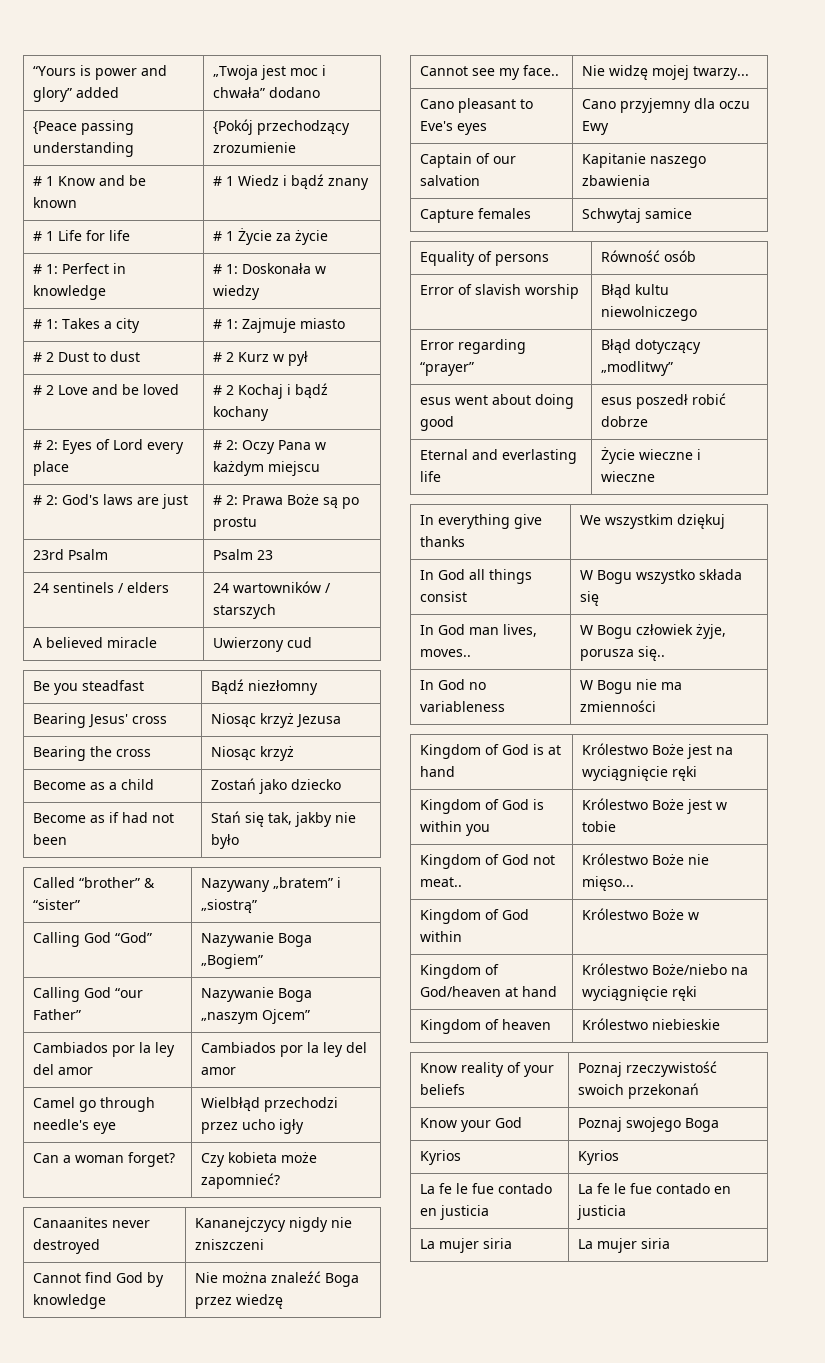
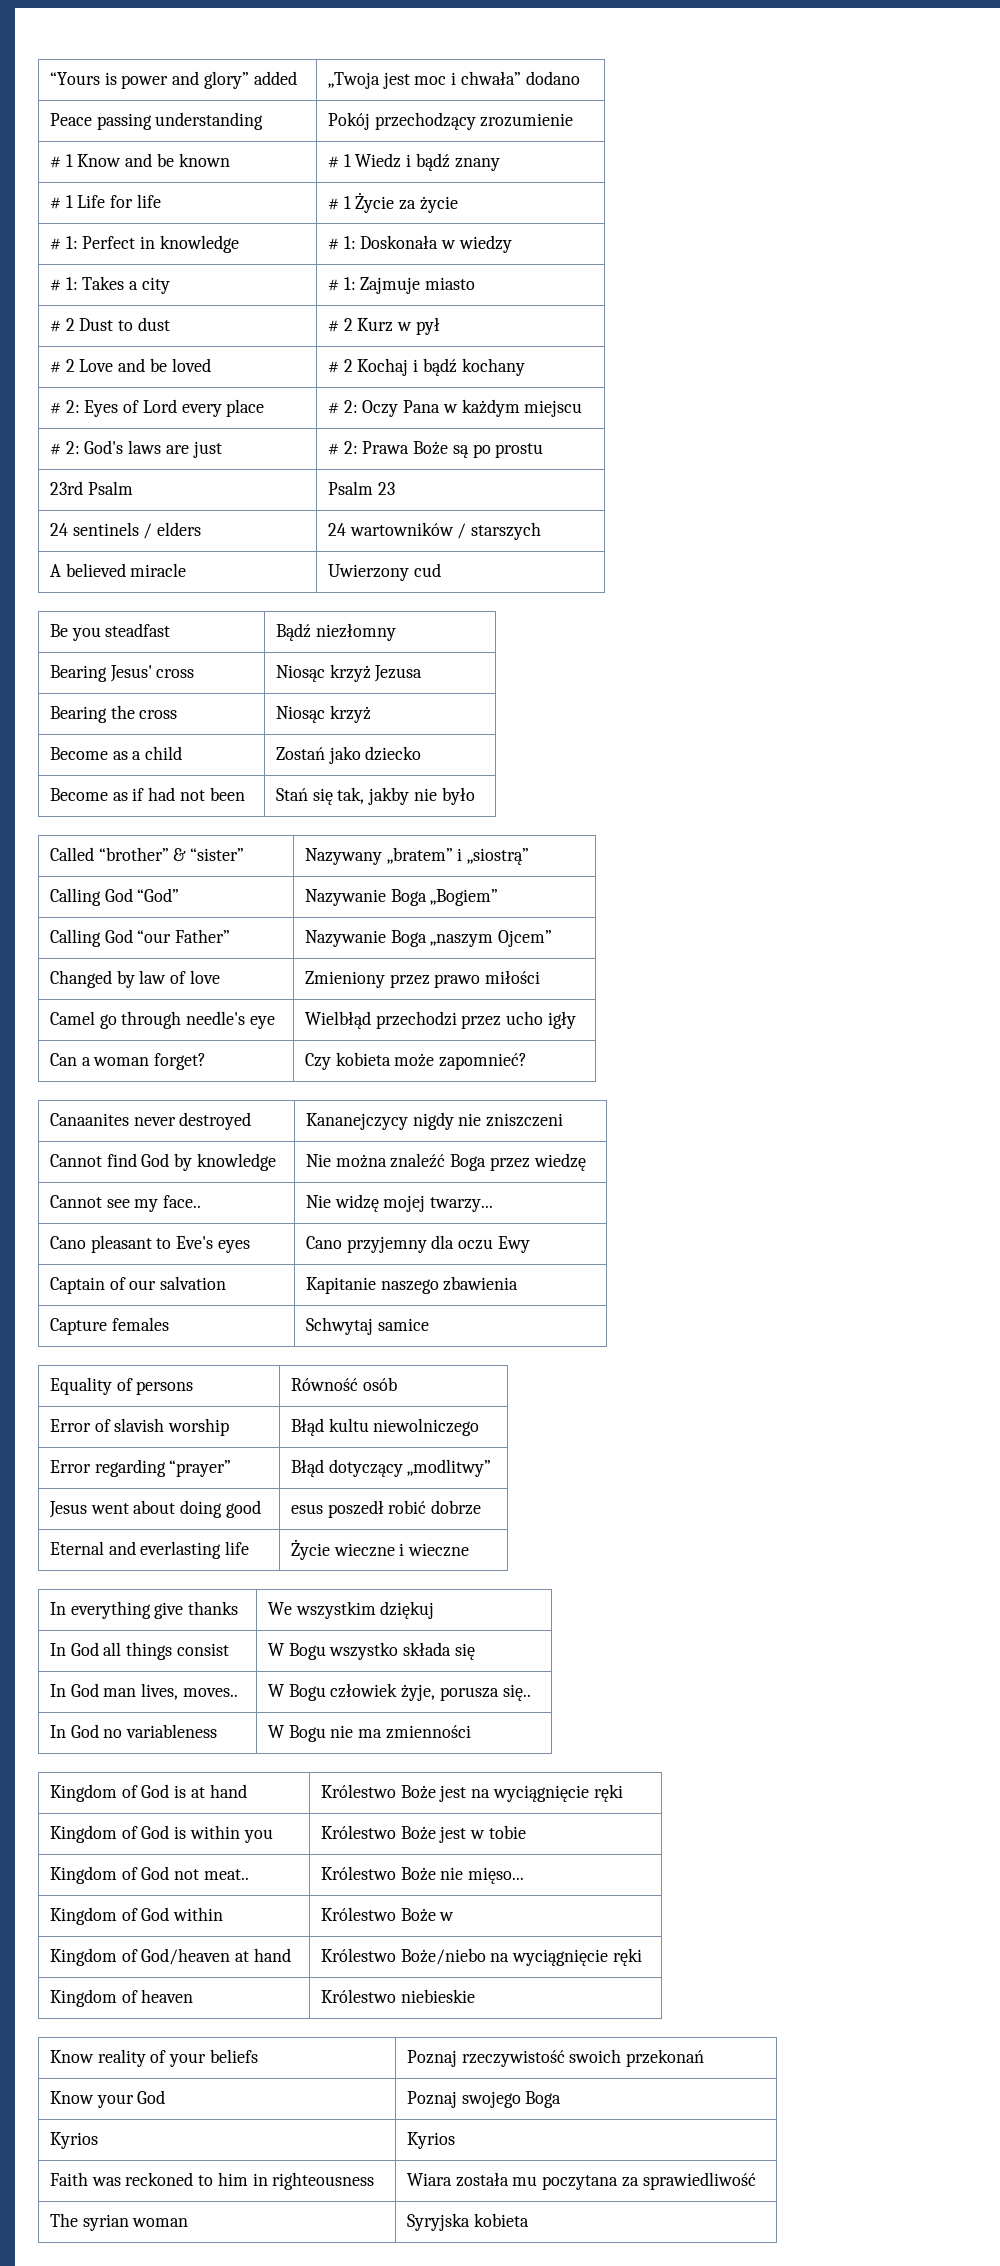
[33,121,78,135] {Peace -> [50,113,93,126] Peace
[213,119,254,135] {Pokój -> [328,112,371,130] Pokój
[33,1042,176,1057] [33,1064,94,1075] [201,1042,368,1057] [201,1067,237,1075] Cambiados por la ley del amor | Cambiados por la ley del amor -> [50,970,220,988] [305,970,541,988] Changed by law of love | Zmieniony przez prawo miłości
[420,397,452,405] esus -> [49,1501,88,1518] Jesus
[420,1183,553,1194] [420,1205,490,1220] [578,1183,732,1194] [577,1205,627,1220] [420,1238,513,1253] [578,1238,671,1253] La fe le fue contado en justicia | La fe le fue contado en justicia // La mujer siria | La mujer siria -> [50,2172,375,2190] [407,2172,756,2190] [50,2213,189,2231] [407,2213,529,2231] Faith was reckoned to him in righteousness | Wiara została mu poczytana za sprawiedliwość // The syrian woman | Syryjska kobieta

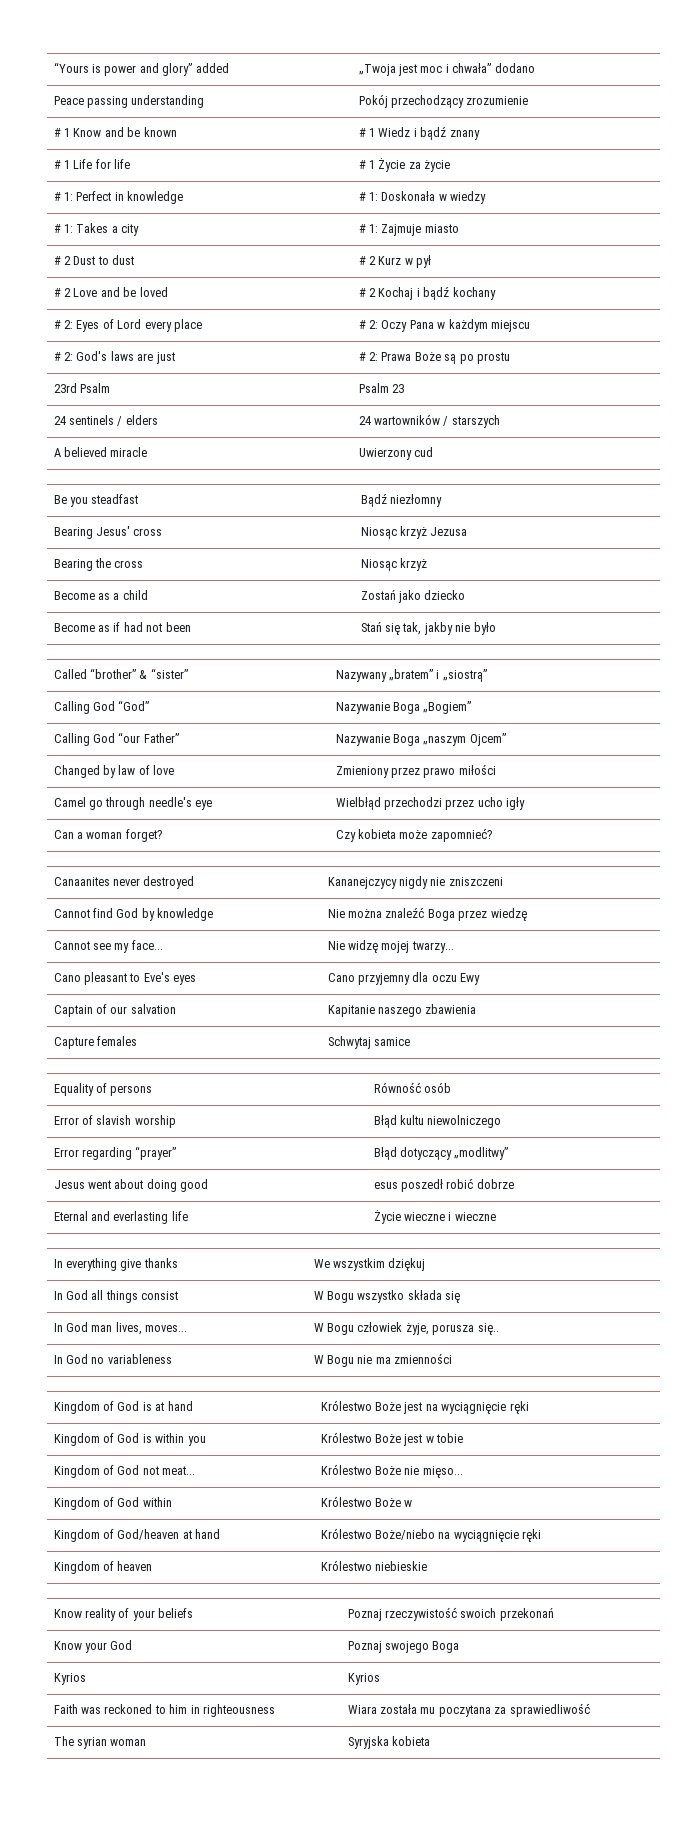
[163,1195,202,1208] face.. -> [131,940,163,950] face...
[182,1688,238,1697] moves.. -> [145,1325,188,1332] moves...
[203,1869,249,1880] meat.. -> [162,1466,196,1475] meat...

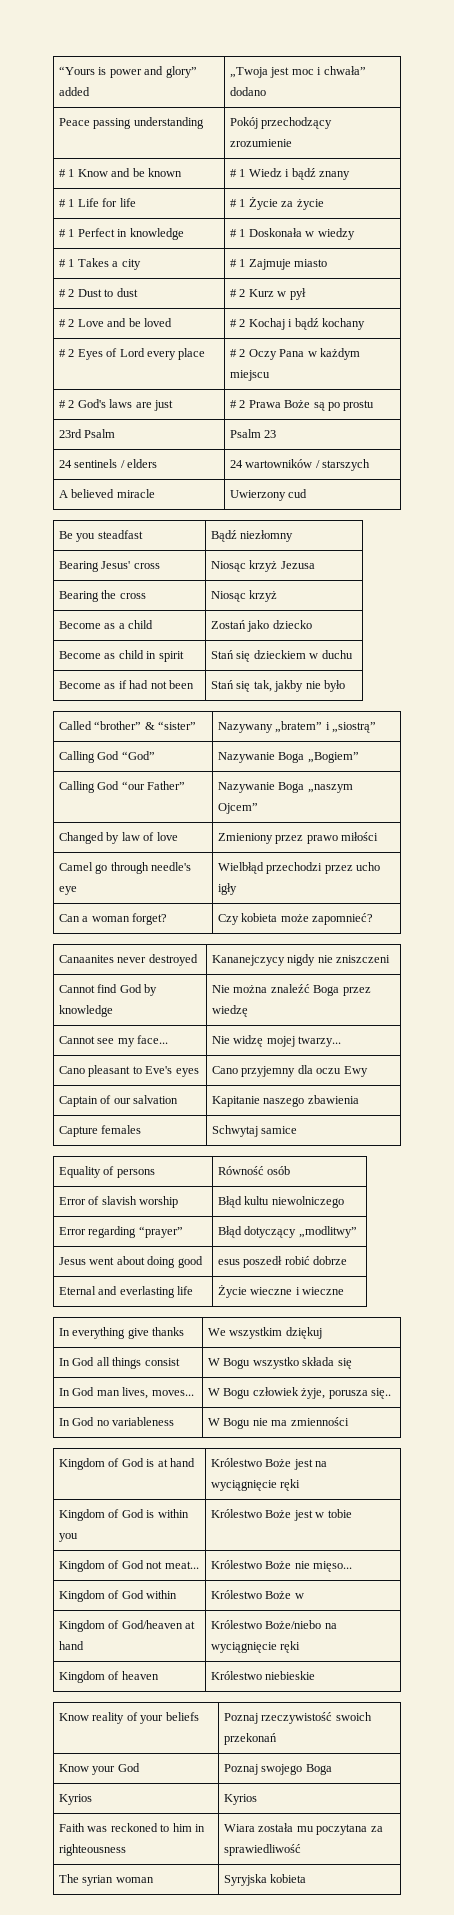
[64,192,74,201] 1: -> [68,229,75,237] 1
[369,192,379,201] 1: -> [239,229,246,237] 1
[64,224,74,233] 1: -> [68,259,75,267] 1
[369,224,379,233] 1: -> [239,259,246,267] 1
[64,320,74,329] 2: -> [68,349,75,357] 2
[369,320,379,329] 2: -> [239,349,246,357] 2
[64,352,74,361] 2: -> [68,400,75,408] 2
[369,352,379,361] 2: -> [239,400,246,408] 2
(466, 595) none -> [59,650,184,662] [211,650,353,662] // Become as child in spirit | Stań się dzieckiem w duchu

